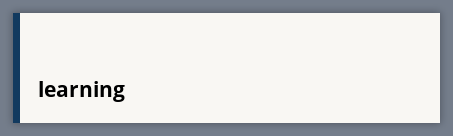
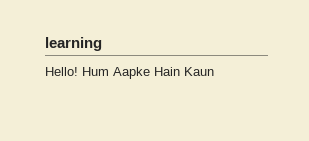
(125, 91) none -> [45,67,214,79] // Hello! Hum Aapke Hain Kaun

